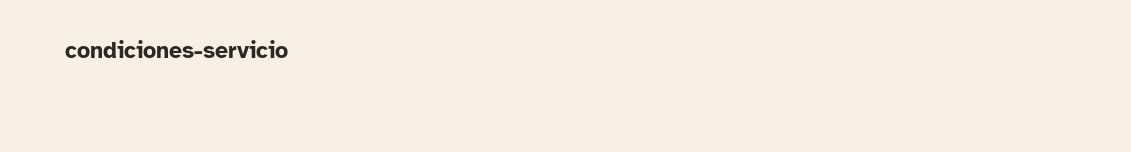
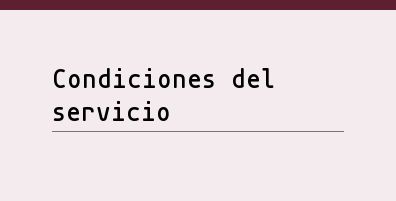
[65,40,288,58] condiciones-servicio -> [52,68,275,88] [52,101,171,121] Condiciones del servicio

